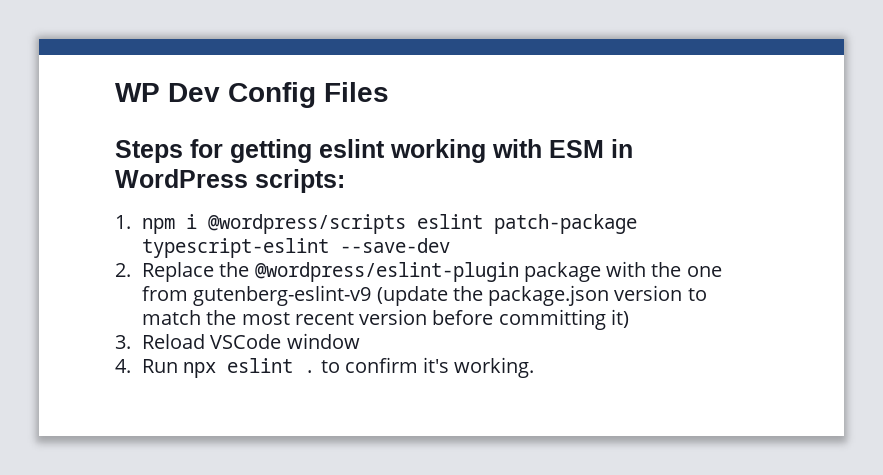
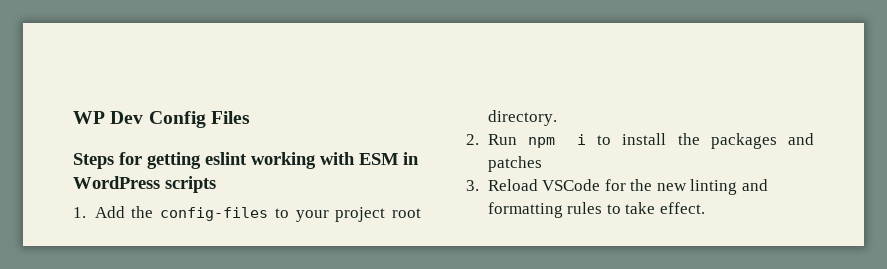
[255,169,345,193] scripts: -> [165,176,216,193] scripts
[142,214,638,234] [142,238,451,258] [115,261,722,282] [142,285,707,306] [142,309,629,330] [115,333,360,349] [115,357,535,378] npm i @wordpress/scripts eslint patch-package typescript-eslint --save-dev // 2. Replace the @wordpress/eslint-plugin package with the one from gutenberg-eslint-v9 (update the package.json version to match the most recent version before committing it) // 3. Reload VSCode window // 4. Run npx eslint . to confirm it's working. -> [94,206,421,222] [487,110,557,126] [466,133,814,149] [487,156,542,172] [466,179,769,195] [487,202,705,218] Add the config-files to your project root directory. // 2. Run npm i to install the packages and patches // 3. Reload VSCode for the new linting and formatting rules to take effect.

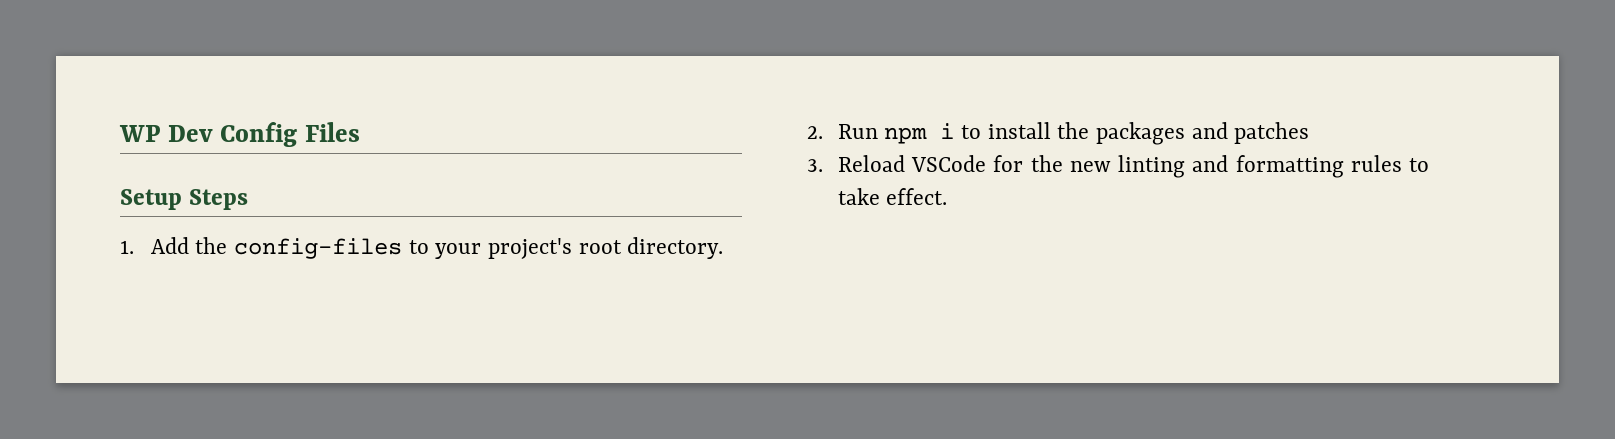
(250, 117) none -> [120,189,182,210] Setup
[119,152,419,169] [73,176,216,193] for getting eslint working with ESM in WordPress scripts -> (249, 199) none
[335,207,386,222] project -> [487,238,572,259] project's

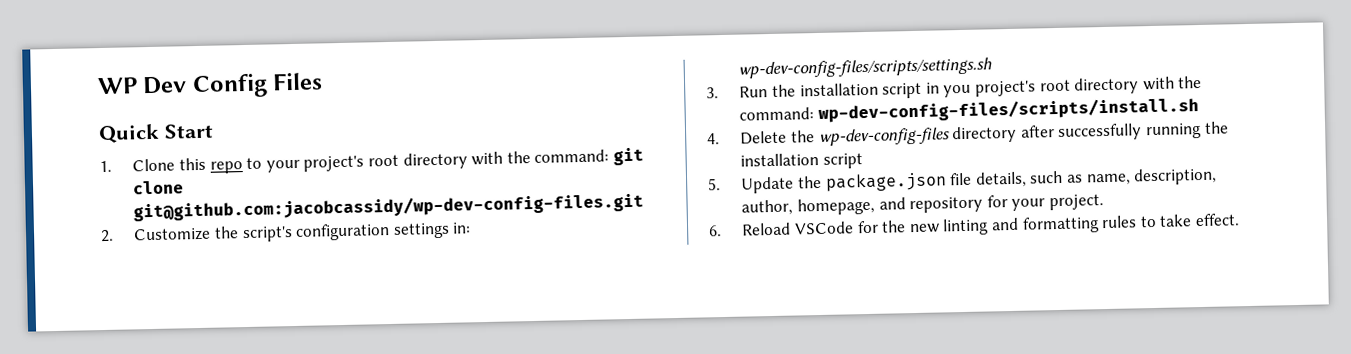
[120,189,249,210] Setup Steps -> [98,123,214,144] Quick Start
[150,237,403,259] Add the config-files -> [132,157,243,174] Clone this repo
[627,237,724,259] [807,122,1310,145] [807,159,823,172] directory. // 2. Run npm i to install the packages and patches // 3. -> [402,147,644,170] [132,180,645,222] [100,222,472,243] [738,57,993,79] [706,75,1203,99] [739,97,1199,124] [707,121,1229,147] [740,152,863,169] [708,167,1218,194] [741,194,1104,216] [709,225,722,237] directory with the command: git clone git@github.com:jacobcassidy/wp-dev-config-files.git // 2. Customize the script's configuration settings in: wp-dev-config-files/scripts/settings.sh // 3. Run the installation script in you project's root directory with the command: wp-dev-config-files/scripts/install.sh // 4. Delete the wp-dev-config-files directory after successfully running the installation script // 5. Update the package.json file details, such as name, description, author, homepage, and repository for your project. // 6.

